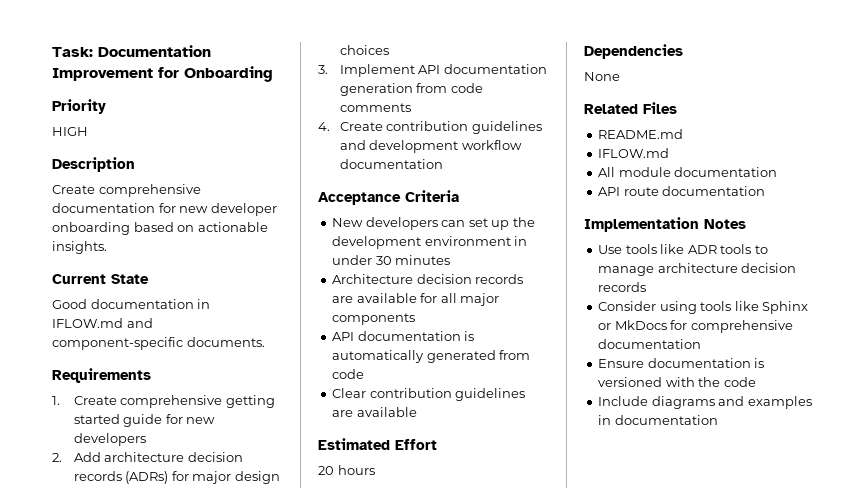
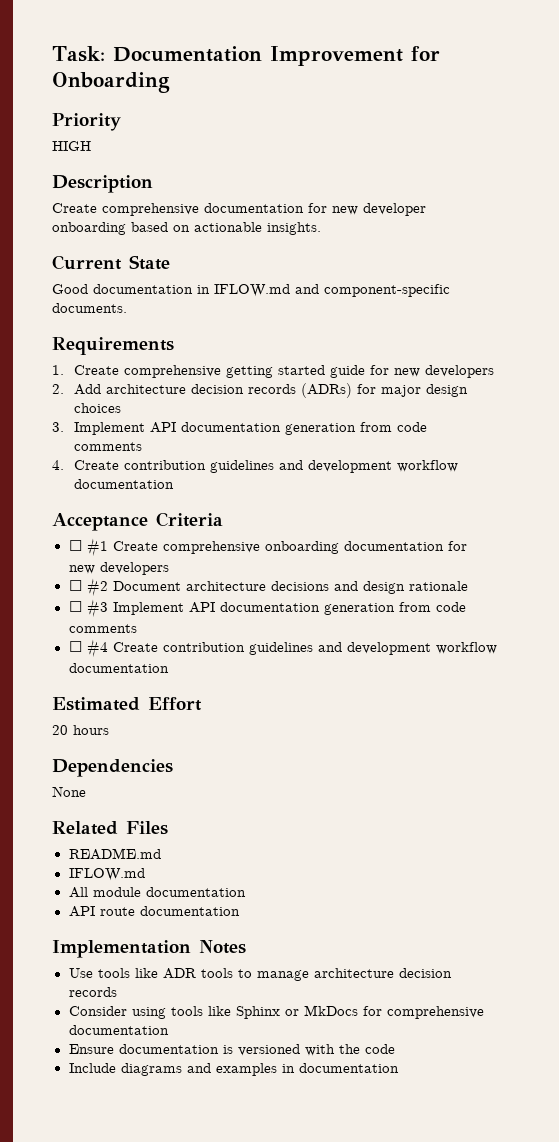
[332,217,535,230] [332,236,528,249] [332,255,451,265] [332,274,524,284] [332,293,500,306] [332,313,416,325] [332,331,475,341] [332,350,531,363] [332,369,365,379] [332,388,526,401] [332,407,417,417] New developers can set up the development environment in under 30 minutes // Architecture decision records are available for all major components // API documentation is automatically generated from code // Clear contribution guidelines are available -> [68,538,467,557] [68,562,169,575] [68,578,468,597] [68,599,466,618] [68,624,137,633] [68,639,497,658] [68,663,169,673] ☐ #1 Create comprehensive onboarding documentation for new developers // ☐ #2 Document architecture decisions and design rationale // ☐ #3 Implement API documentation generation from code comments // ☐ #4 Create contribution guidelines and development workflow documentation

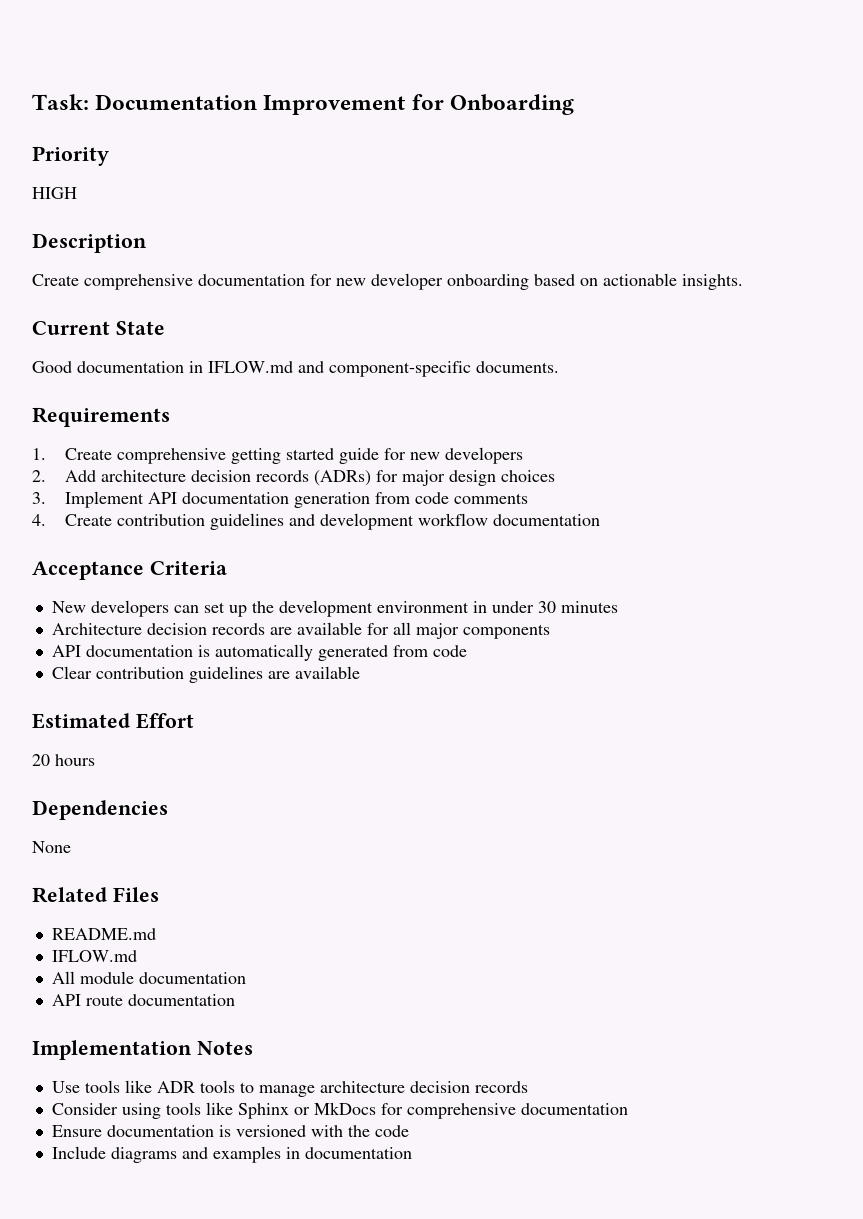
[68,538,467,557] [68,562,169,575] [68,578,468,597] [68,599,466,618] [68,624,137,633] [68,639,497,658] [68,663,169,673] ☐ #1 Create comprehensive onboarding documentation for new developers // ☐ #2 Document architecture decisions and design rationale // ☐ #3 Implement API documentation generation from code comments // ☐ #4 Create contribution guidelines and development workflow documentation -> [51,600,618,617] [51,622,550,639] [51,644,467,661] [51,666,360,683] New developers can set up the development environment in under 30 minutes // Architecture decision records are available for all major components // API documentation is automatically generated from code // Clear contribution guidelines are available

